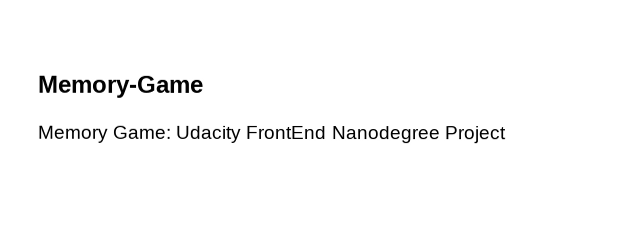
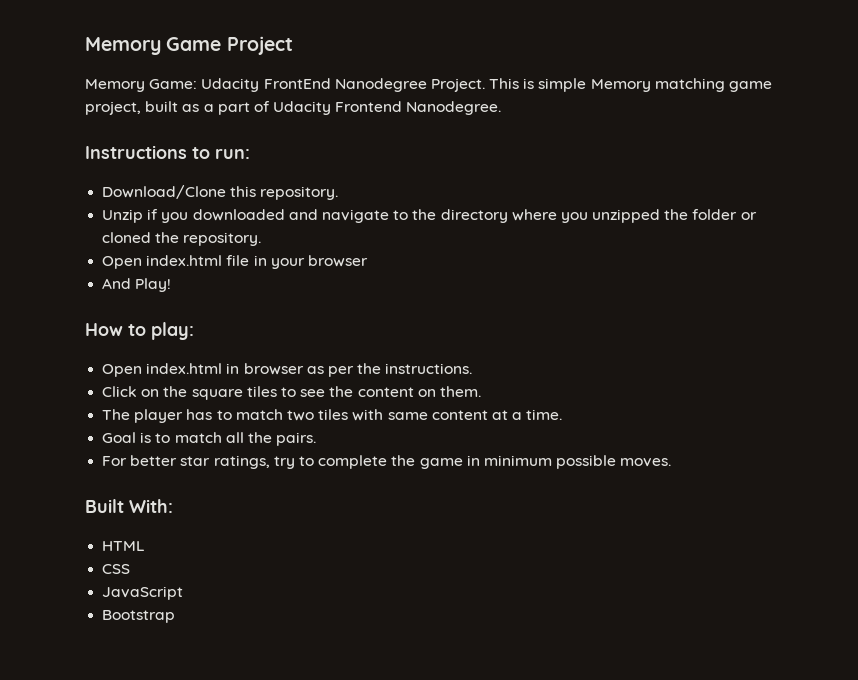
[38,75,204,98] Memory-Game -> [85,36,293,55] Memory Game Project
[443,126,506,144] Project -> [430,78,773,92] [85,101,502,115] [85,145,250,159] [102,185,339,200] [102,209,757,223] [102,232,262,246] [102,255,368,269] [102,278,172,292] [85,322,194,340] [102,363,473,377] [102,386,481,400] [102,409,563,423] [102,432,317,446] [102,455,672,469] [85,499,173,513] [102,541,146,551] [102,564,131,574] [102,586,184,600] [102,610,176,623] Project. This is simple Memory matching game project, built as a part of Udacity Frontend Nanodegree. // Instructions to run: // Download/Clone this repository. // Unzip if you downloaded and navigate to the directory where you unzipped the folder or cloned the repository. // Open index.html file in your browser // And Play! // How to play: // Open index.html in browser as per the instructions. // Click on the square tiles to see the content on them. // The player has to match two tiles with same content at a time. // Goal is to match all the pairs. // For better star ratings, try to complete the game in minimum possible moves. // Built With: // HTML // CSS // JavaScript // Bootstrap

